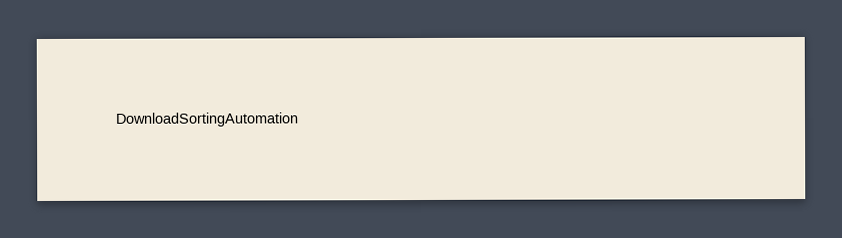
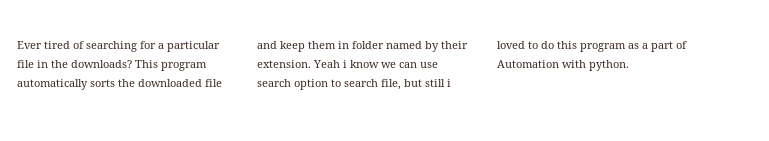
[115,112,299,127] DownloadSortingAutomation -> [17,41,220,52] [17,60,207,71] [17,79,222,90] [257,41,468,52] [257,60,438,68] [257,79,451,90] [497,41,687,52] [497,60,629,71] Ever tired of searching for a particular file in the downloads? This program automatically sorts the downloaded file and keep them in folder named by their extension. Yeah i know we can use search option to search file, but still i loved to do this program as a part of Automation with python.

